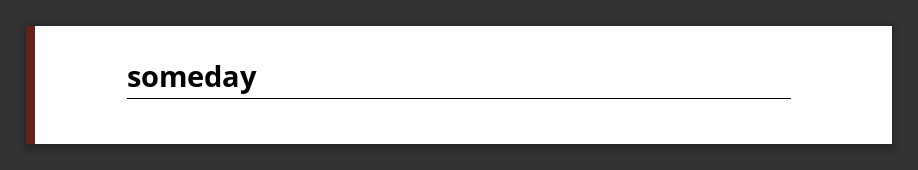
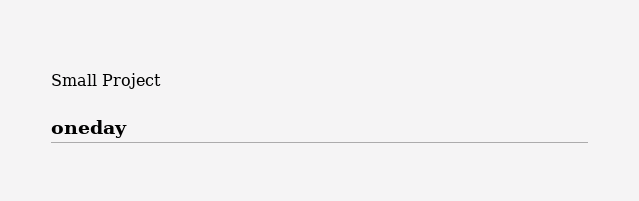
[127,65,257,94] someday -> [51,73,161,89] [51,120,127,138] Small Project // oneday

